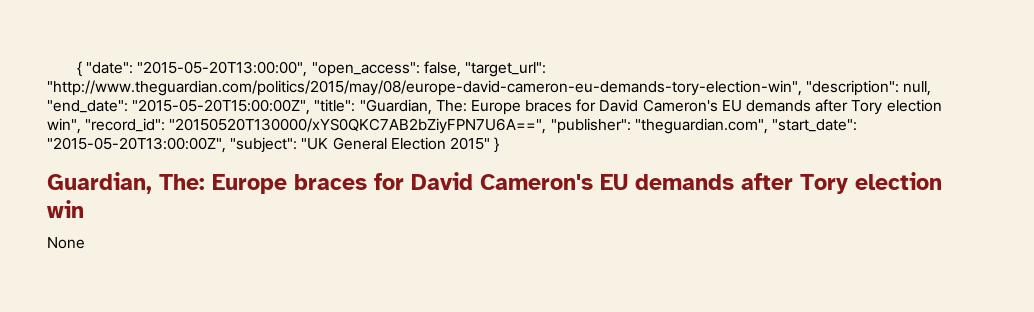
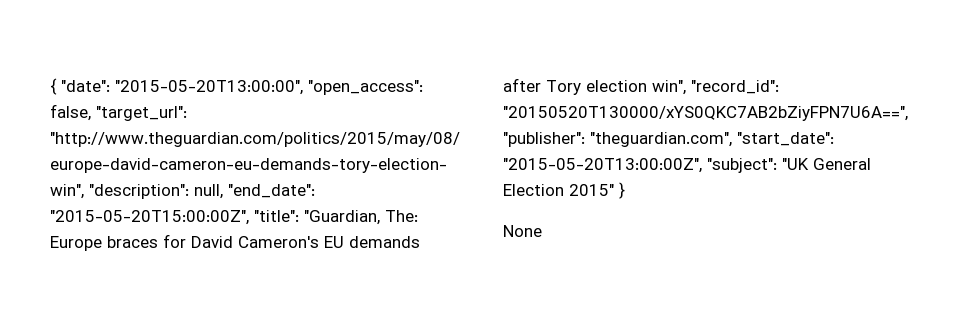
[47,172,942,194] [47,200,84,218] // Guardian, The: Europe braces for David Cameron's EU demands after Tory election win -> (625, 190) none

